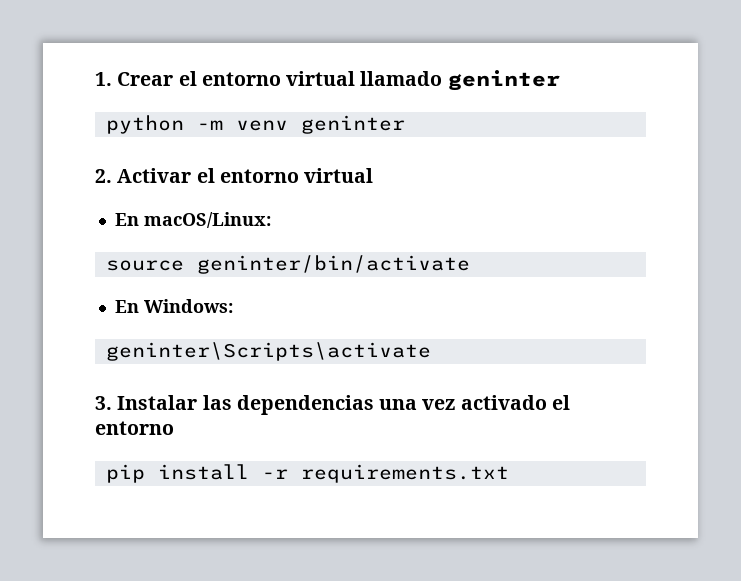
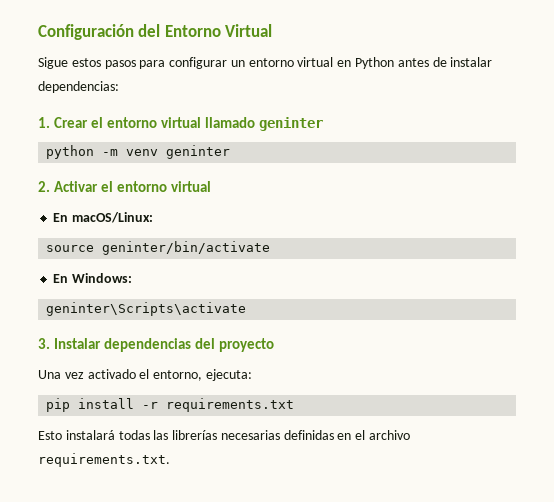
(95, 79) none -> [38,24,273,40] [38,57,493,69] [38,81,119,93] Configuración del Entorno Virtual // Sigue estos pasos para configurar un entorno virtual en Python antes de instalar dependencias: //
[202,395,418,415] las dependencias una -> [104,338,275,352] [38,370,61,379] dependencias del proyecto // Una
[95,421,174,435] entorno -> [153,369,252,381] entorno, ejecuta:
(509, 473) none -> [38,430,411,440] [38,453,170,467] // Esto instalará todas las librerías necesarias definidas en el archivo requirements.txt.

